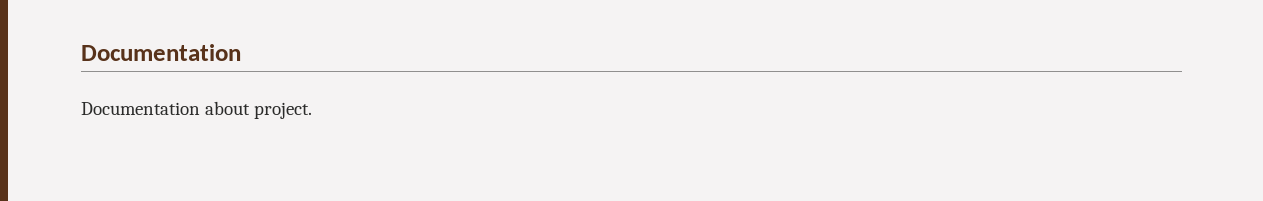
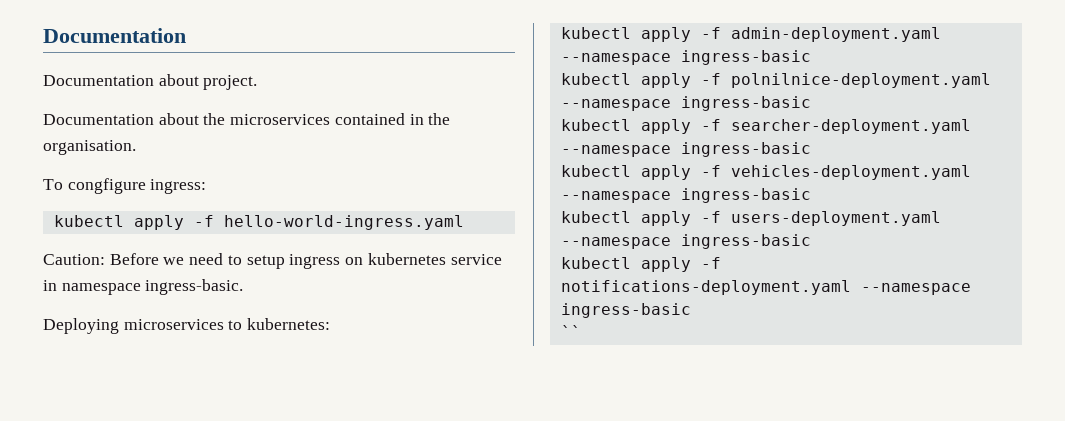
(313, 110) none -> [43,113,451,125] [43,140,136,155] [43,178,207,194] [53,215,464,230] [43,253,502,269] [43,279,244,295] [43,318,331,334] [560,27,941,42] [560,50,811,65] [560,73,991,88] [560,96,811,111] [560,119,971,134] [560,142,811,157] [560,165,971,180] [560,188,811,203] [560,211,941,226] [560,234,811,249] [560,257,721,272] [560,280,971,295] [560,303,691,318] [560,325,581,338] // Documentation about the microservices contained in the organisation. // To congfigure ingress: // kubectl apply -f hello-world-ingress.yaml // Caution: Before we need to setup ingress on kubernetes service in namespace ingress-basic. // Deploying microservices to kubernetes: // kubectl apply -f admin-deployment.yaml --namespace ingress-basic // kubectl apply -f polnilnice-deployment.yaml --namespace ingress-basic // kubectl apply -f searcher-deployment.yaml --namespace ingress-basic // kubectl apply -f vehicles-deployment.yaml --namespace ingress-basic // kubectl apply -f users-deployment.yaml --namespace ingress-basic // kubectl apply -f notifications-deployment.yaml --namespace ingress-basic // ``

